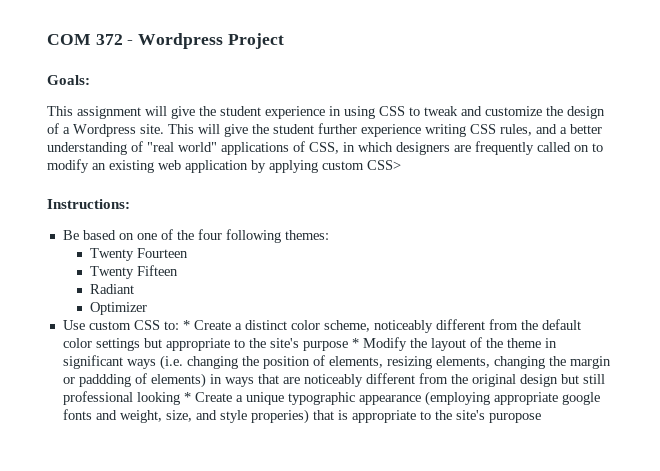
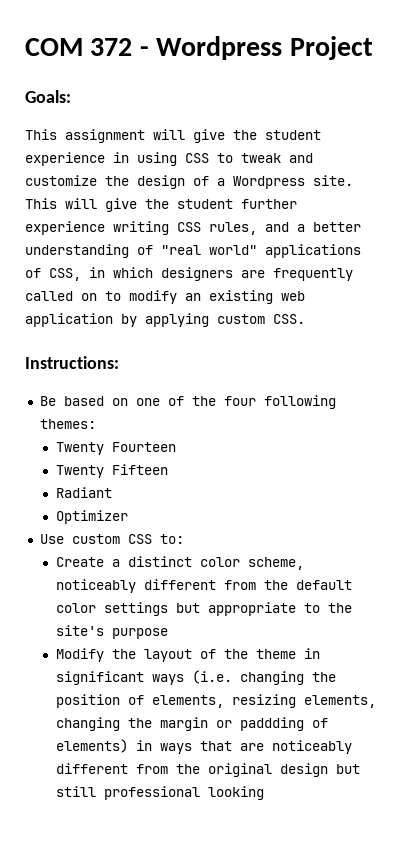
[367,160,401,170] CSS> -> [273,314,305,324] CSS.
[182,320,190,330] * -> (184, 539) //
[351,338,359,348] * -> (168, 633) //
[183,391,600,406] [62,409,541,424] * Create a unique typographic appearance (employing appropriate google fonts and weight, size, and style properies) that is appropriate to the site's puropose -> (264, 793) none

